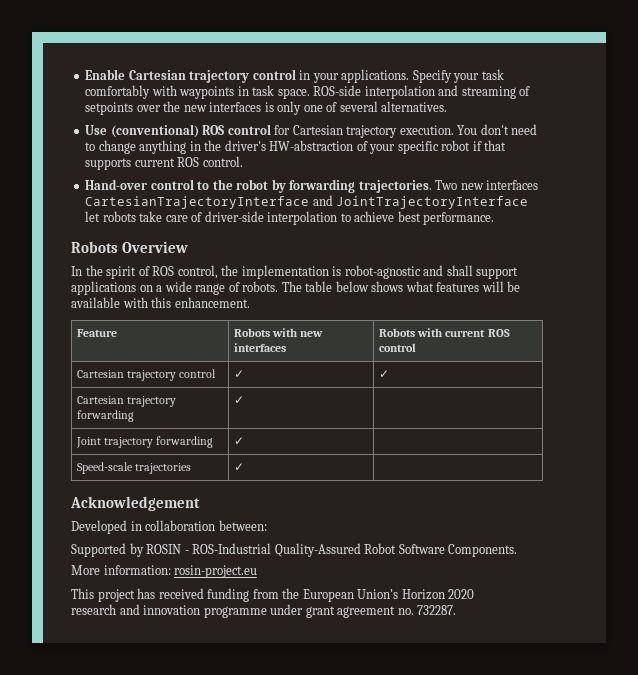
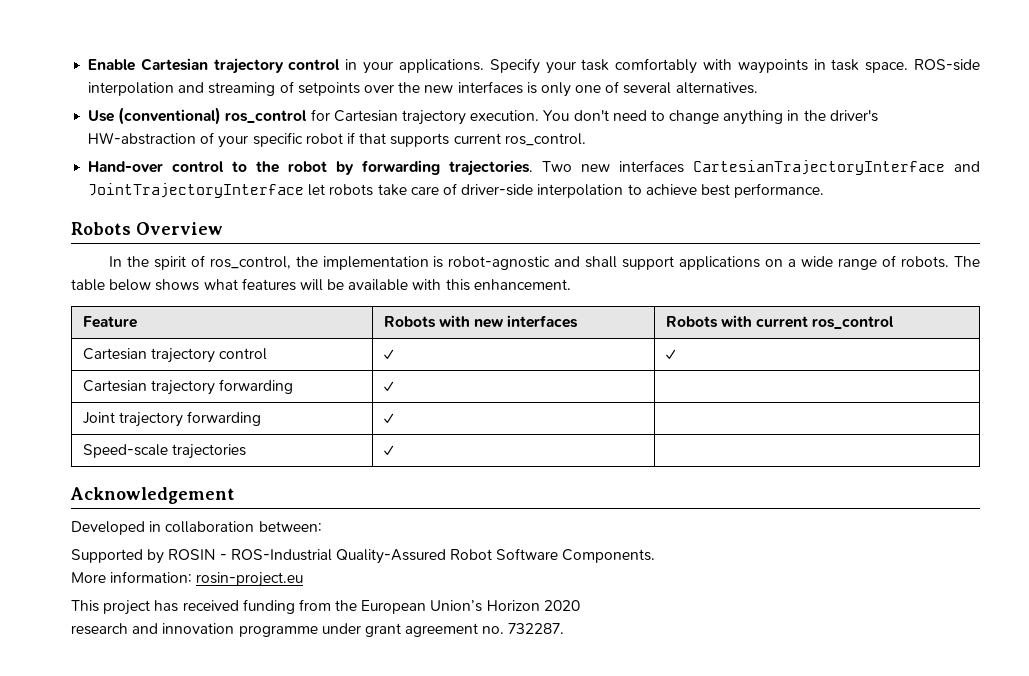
[202,124,271,135] ROS control -> [225,110,308,123] ros_control
[177,156,243,167] ROS control. -> [504,133,586,146] ros_control.
[152,265,218,279] ROS control, -> [209,256,291,269] ros_control,
[487,329,510,337] [379,343,417,352] ROS control -> [812,316,895,329] ros_control

